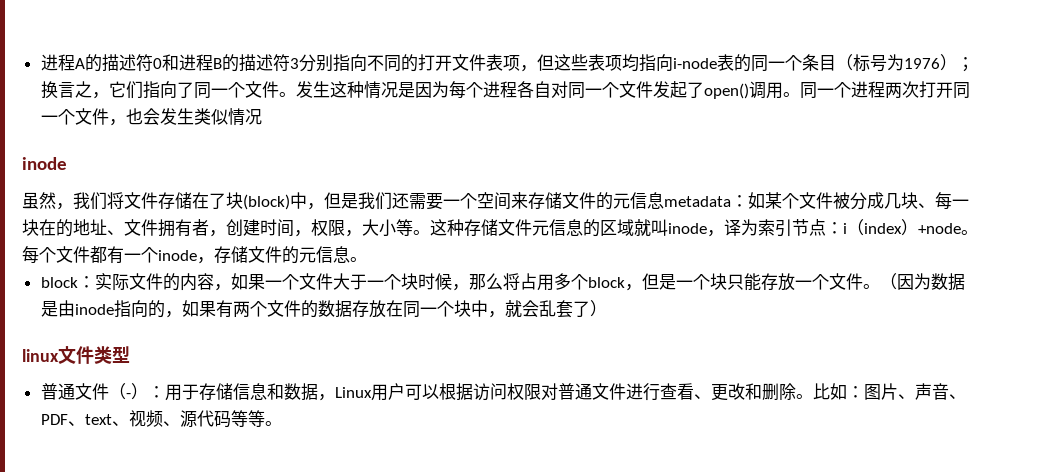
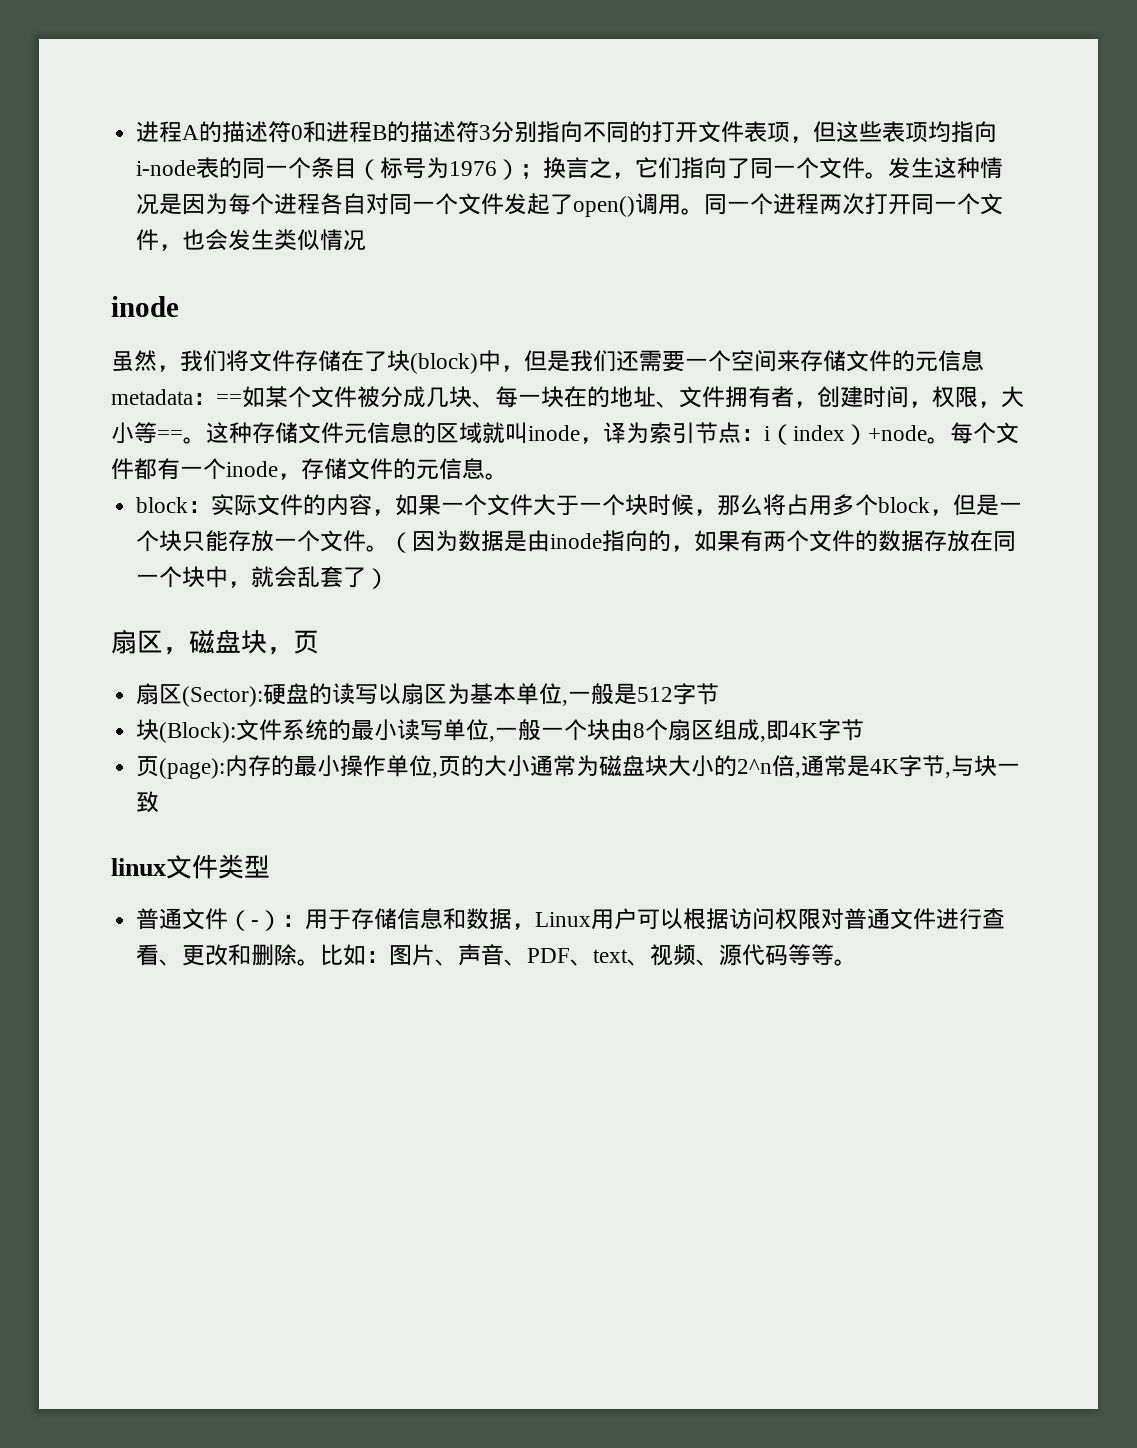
(748, 201) none -> [216,394,242,405] ==
(413, 227) none -> [157,430,183,441] ==
(607, 308) none -> [111,629,319,655] [136,683,720,707] [136,719,865,743] [136,755,1021,779] [136,791,160,813] // 扇区，磁盘块，页 // 扇区(Sector):硬盘的读写以扇区为基本单位,一般是512字节 // 块(Block):文件系统的最小读写单位,一般一个块由8个扇区组成,即4K字节 // 页(page):内存的最小操作单位,页的大小通常为磁盘块大小的2^n倍,通常是4K字节,与块一致

